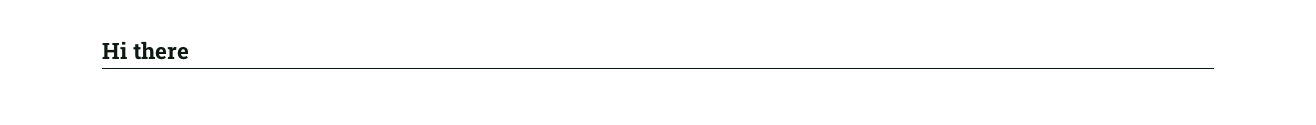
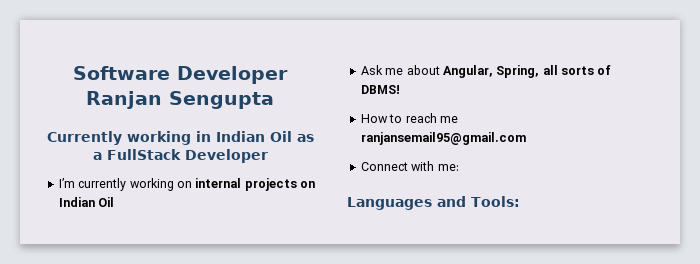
[102,41,190,60] Hi there -> [73,66,288,84] [86,91,274,109] [46,131,314,145] [92,149,268,163] [58,178,315,191] [58,197,115,207] [360,65,612,78] [360,85,400,94] [360,113,458,123] [360,132,526,145] [360,161,459,171] [347,196,520,210] Software Developer Ranjan Sengupta // Currently working in Indian Oil as a FullStack Developer // I’m currently working on internal projects on Indian Oil // Ask me about Angular, Spring, all sorts of DBMS! // How to reach me ranjansemail95@gmail.com // Connect with me: // Languages and Tools:

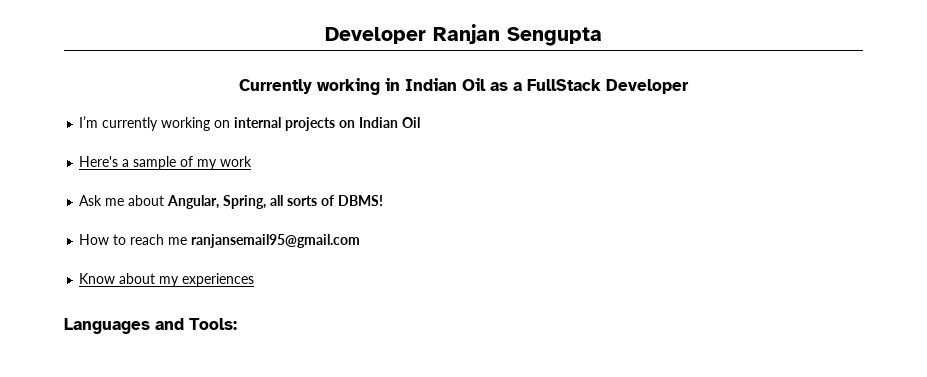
[73,66,170,80] Software -> (325, 35) none
(115, 202) none -> [79,156,253,170] // Here's a sample of my work
[360,161,459,171] Connect with me: -> [79,273,255,287] Know about my experiences

